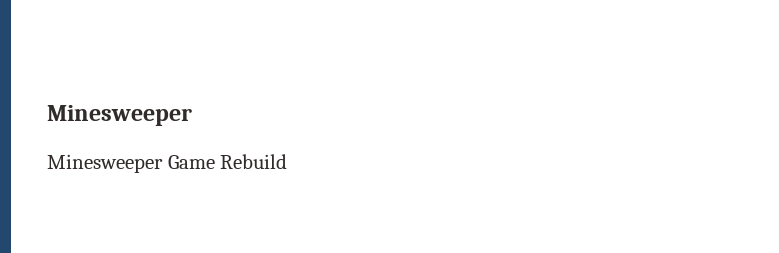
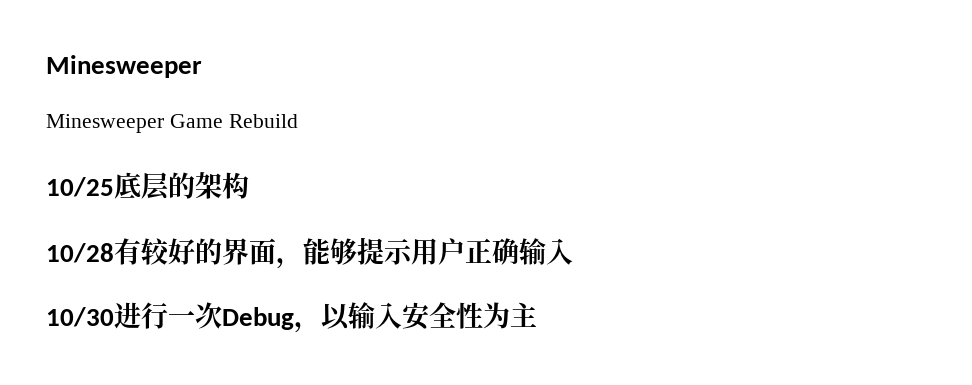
(288, 161) none -> [46,172,249,200] [46,237,573,269] [46,302,537,333] // 10/25底层的架构 // 10/28有较好的界面，能够提示用户正确输入 // 10/30进行一次Debug，以输入安全性为主

